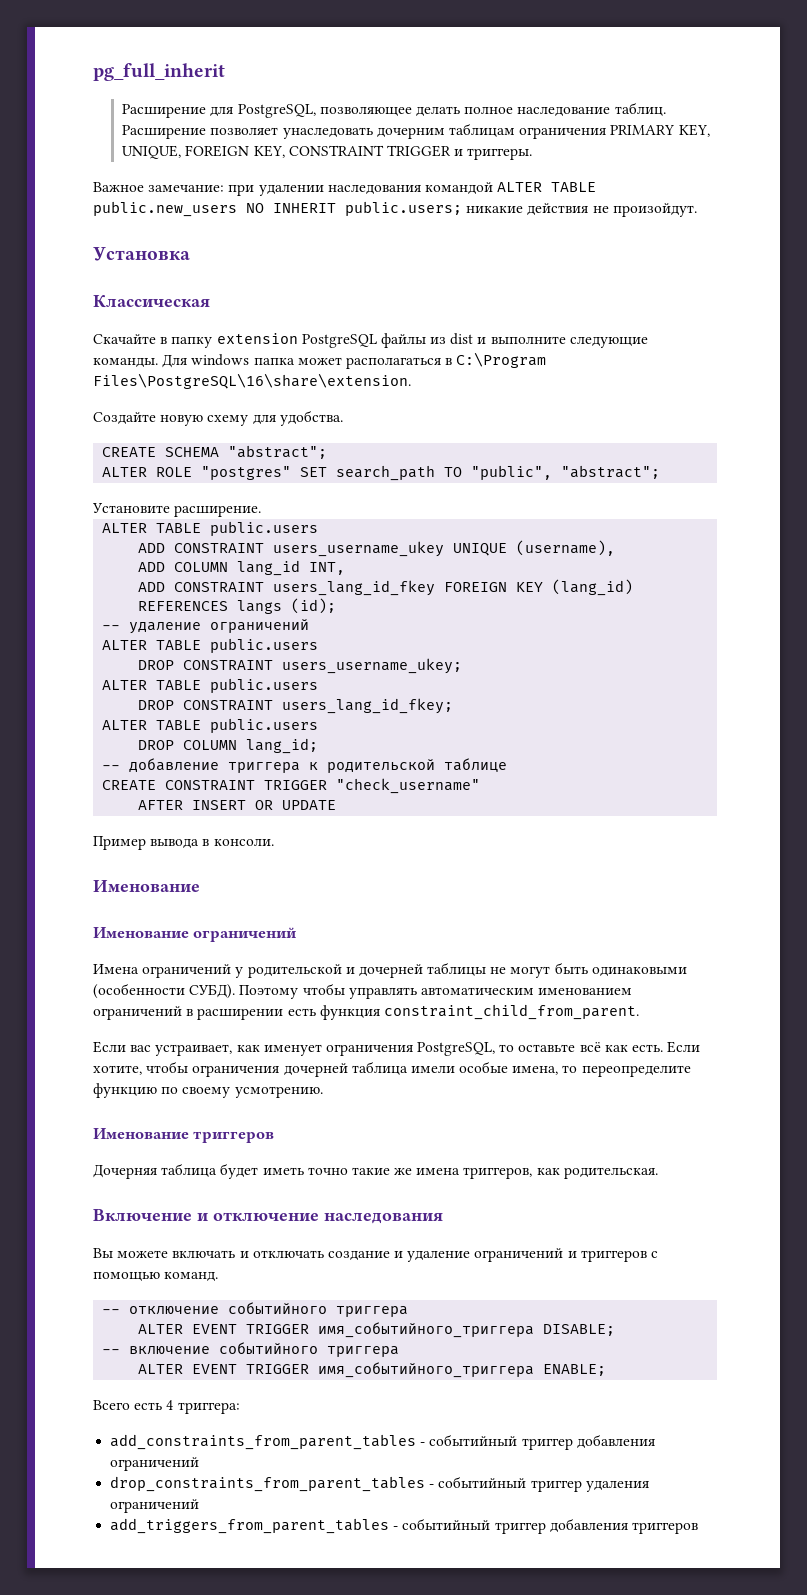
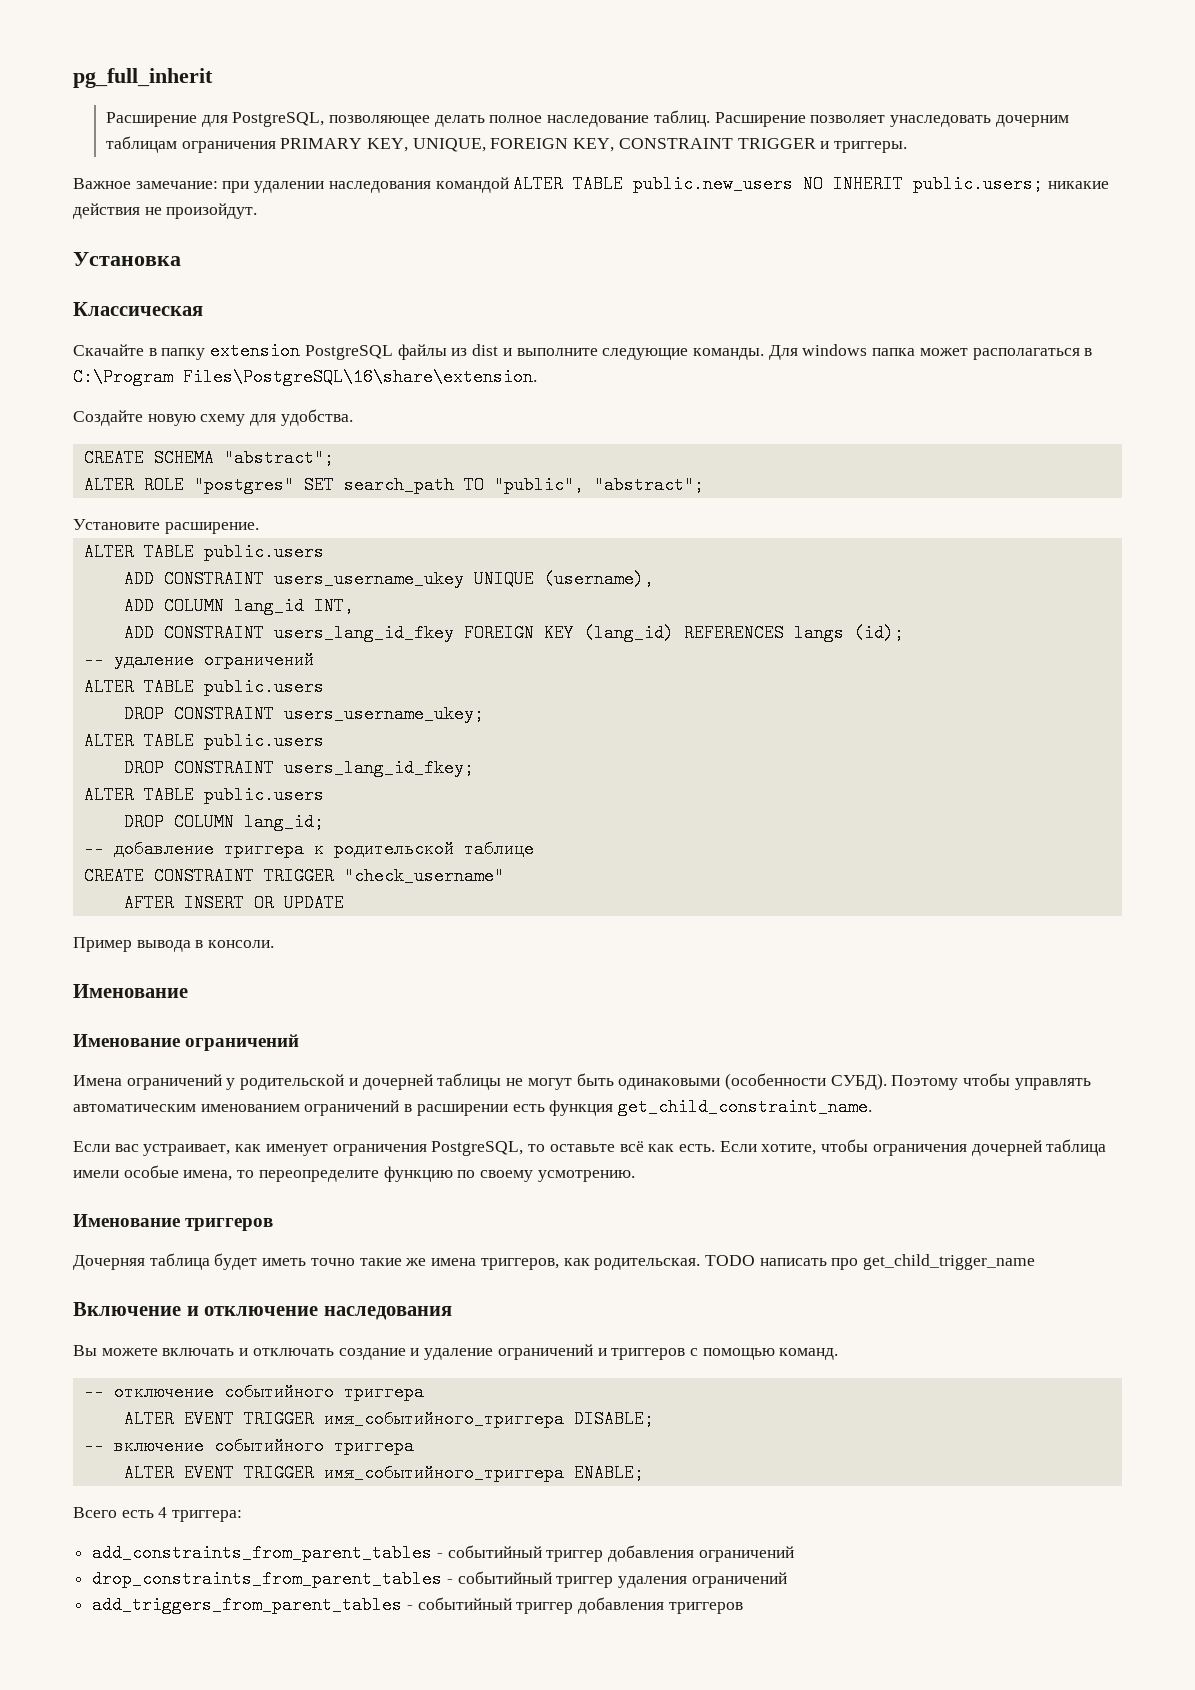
[383,1004,639,1020] constraint_child_from_parent. -> [618,1098,873,1116] get_child_constraint_name.
(658, 1173) none -> [704,1254,1036,1270] TODO написать про get_child_trigger_name

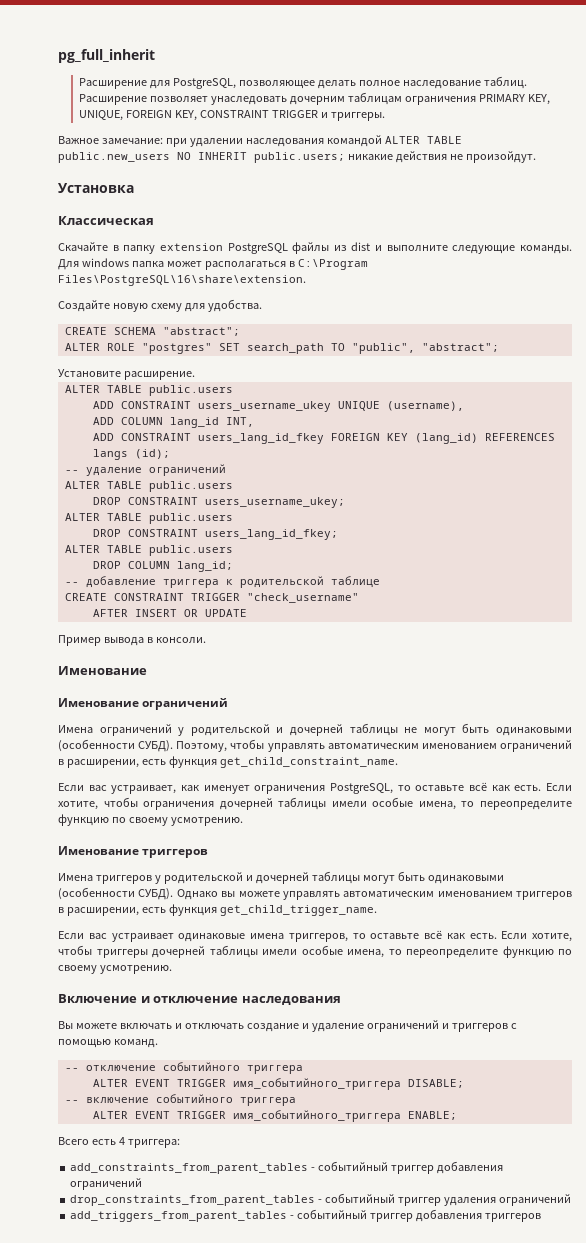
[891,1075,959,1090] Поэтому -> [176,741,228,752] Поэтому,
[416,1104,508,1116] расширении -> [66,759,139,768] расширении,
[1046,1139,1107,1156] таблица -> [278,797,327,810] таблицы
[73,1253,1036,1270] Дочерняя таблица будет иметь точно такие же имена триггеров, как родительская. TODO написать про get_child_trigger_name -> [58,871,504,884] [58,887,572,900] [58,904,377,916] [58,930,572,942] [58,945,572,958] [58,965,172,974] Имена триггеров у родительской и дочерней таблицы могут быть одинаковыми (особенности СУБД). Однако вы можете управлять автоматическим именованием триггеров в расширении, есть функция get_child_trigger_name. // Если вас устраивает одинаковые имена триггеров, то оставьте всё как есть. Если хотите, чтобы триггеры дочерней таблицы имели особые имена, то переопределите функцию по своему усмотрению.

